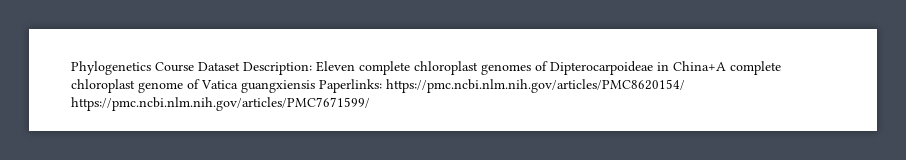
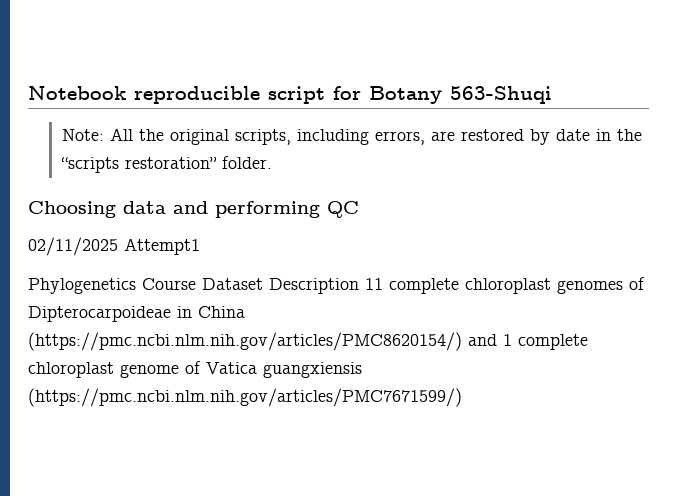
(71, 68) none -> [28,86,552,104] [61,128,642,145] [60,156,272,173] [28,201,359,218] [28,237,200,256] Notebook reproducible script for Botany 563-Shuqi // Note: All the original scripts, including errors, are restored by date in the “scripts restoration” folder. // Choosing data and performing QC // 02/11/2025 Attempt1 //
[243,61,355,75] Description: Eleven -> [269,278,383,294] Description 11
[673,61,726,71] China+A -> [198,306,245,318] [28,332,512,351] China (https://pmc.ncbi.nlm.nih.gov/articles/PMC8620154/) and 1
[319,79,685,93] [71,97,370,111] Paperlinks: https://pmc.ncbi.nlm.nih.gov/articles/PMC8620154/ https://pmc.ncbi.nlm.nih.gov/articles/PMC7671599/ -> [28,388,462,407] (https://pmc.ncbi.nlm.nih.gov/articles/PMC7671599/)

